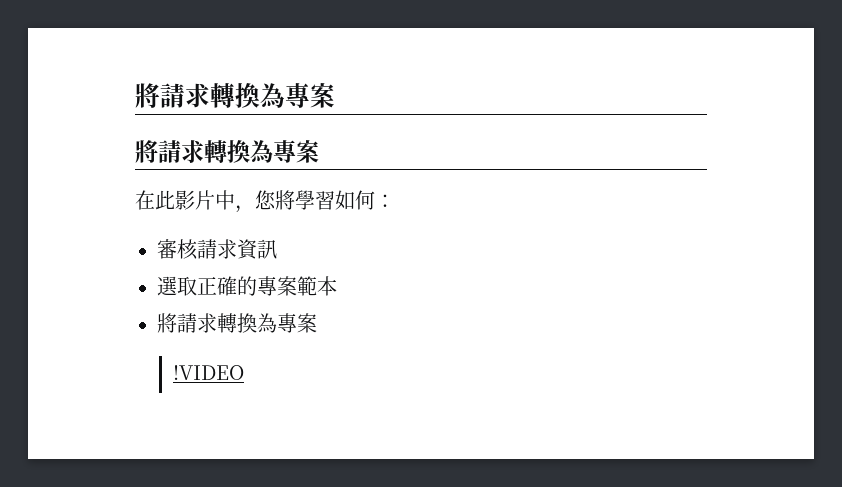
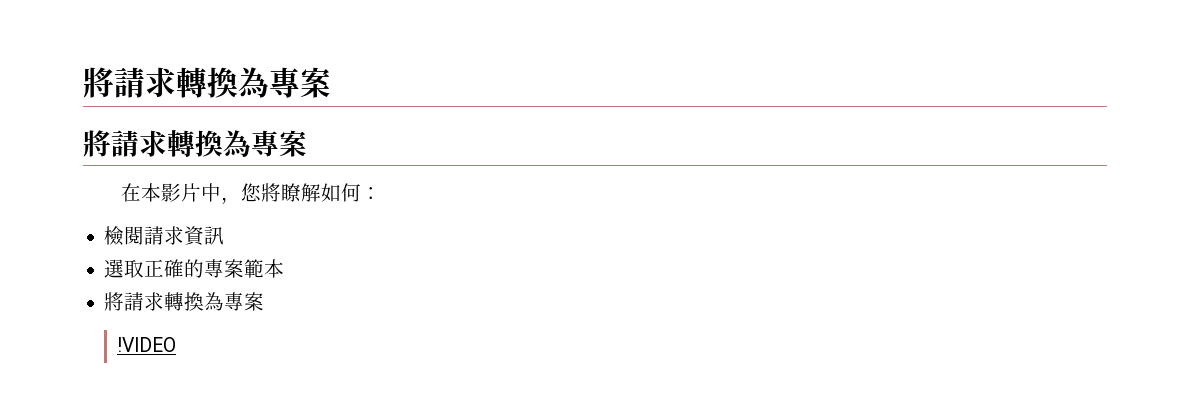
[155,190,175,210] 此 -> [140,183,161,202] 本
[295,190,335,210] 學習 -> [280,183,321,202] 瞭解
[157,239,198,260] 審核 -> [104,226,145,246] 檢閱

